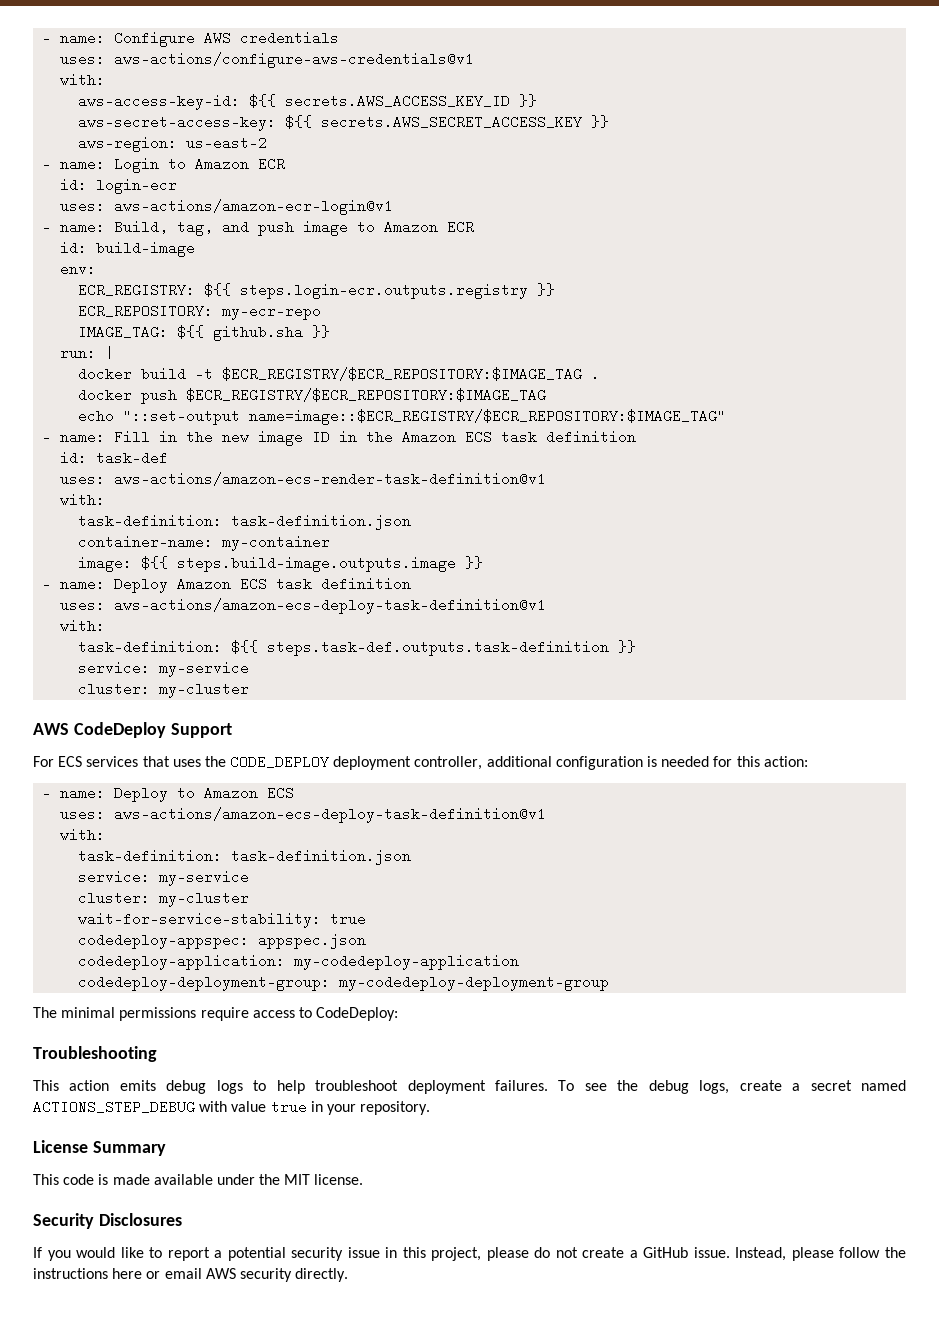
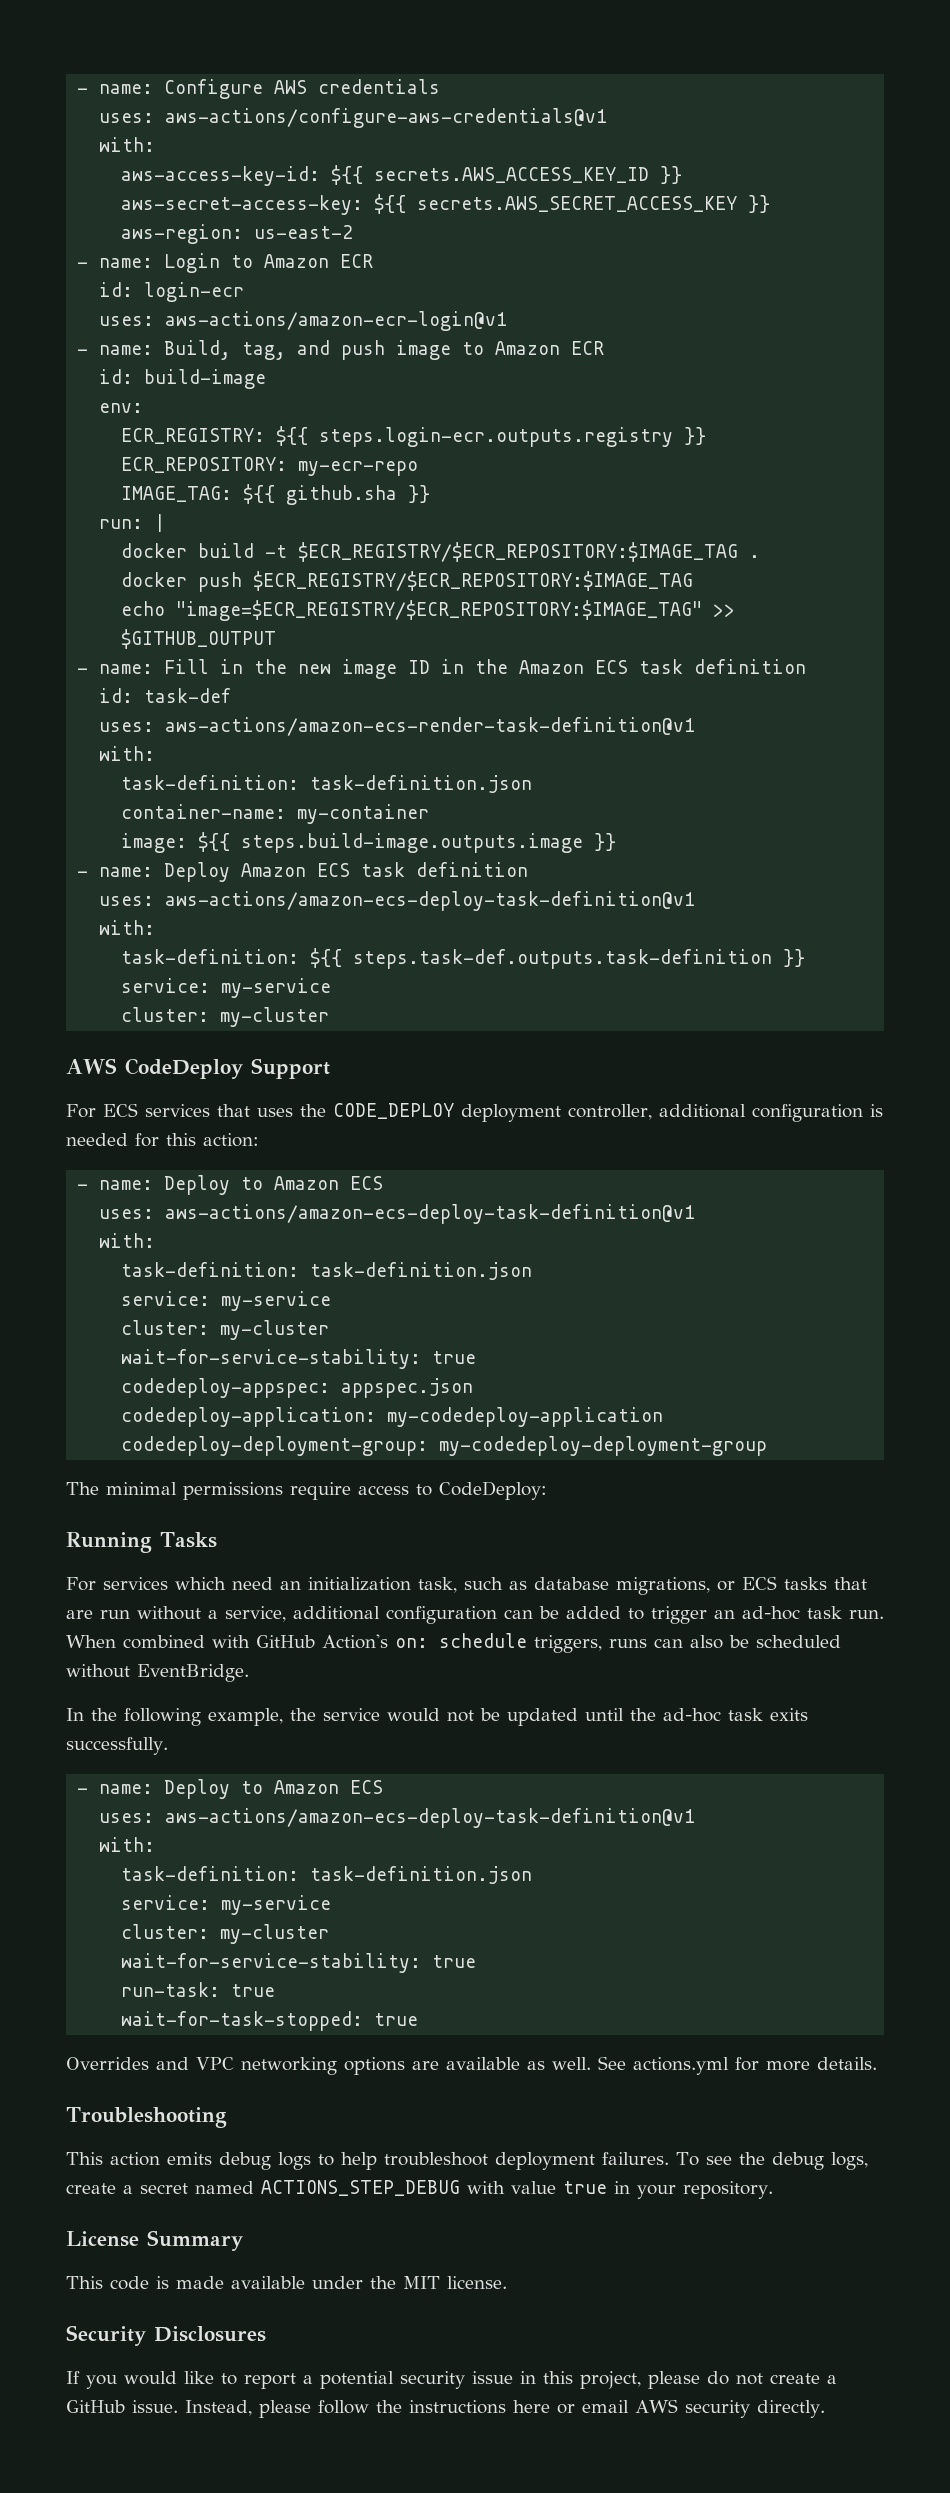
[123,409,727,425] "::set-output name=image::$ECR_REGISTRY/$ECR_REPOSITORY:$IMAGE_TAG" -> [176,600,736,621] [121,629,277,649] "image=$ECR_REGISTRY/$ECR_REPOSITORY:$IMAGE_TAG" >> $GITHUB_OUTPUT
(399, 1014) none -> [66,1532,217,1553] [66,1576,867,1595] [66,1606,884,1624] [66,1633,841,1653] [66,1664,249,1682] [66,1708,808,1726] [66,1737,168,1755] [77,1779,384,1799] [99,1808,696,1828] [99,1837,156,1852] [121,1866,533,1884] [121,1895,332,1915] [121,1924,330,1944] [121,1953,477,1973] [121,1982,276,1997] [121,2011,419,2031] [66,2056,877,2075] // Running Tasks // For services which need an initialization task, such as database migrations, or ECS tasks that are run without a service, additional configuration can be added to trigger an ad-hoc task run. When combined with GitHub Action's on: schedule triggers, runs can also be scheduled without EventBridge. // In the following example, the service would not be updated until the ad-hoc task exits successfully. // - name: Deploy to Amazon ECS // uses: aws-actions/amazon-ecs-deploy-task-definition@v1 // with: // task-definition: task-definition.json // service: my-service // cluster: my-cluster // wait-for-service-stability: true // run-task: true // wait-for-task-stopped: true // Overrides and VPC networking options are available as well. See actions.yml for more details.

